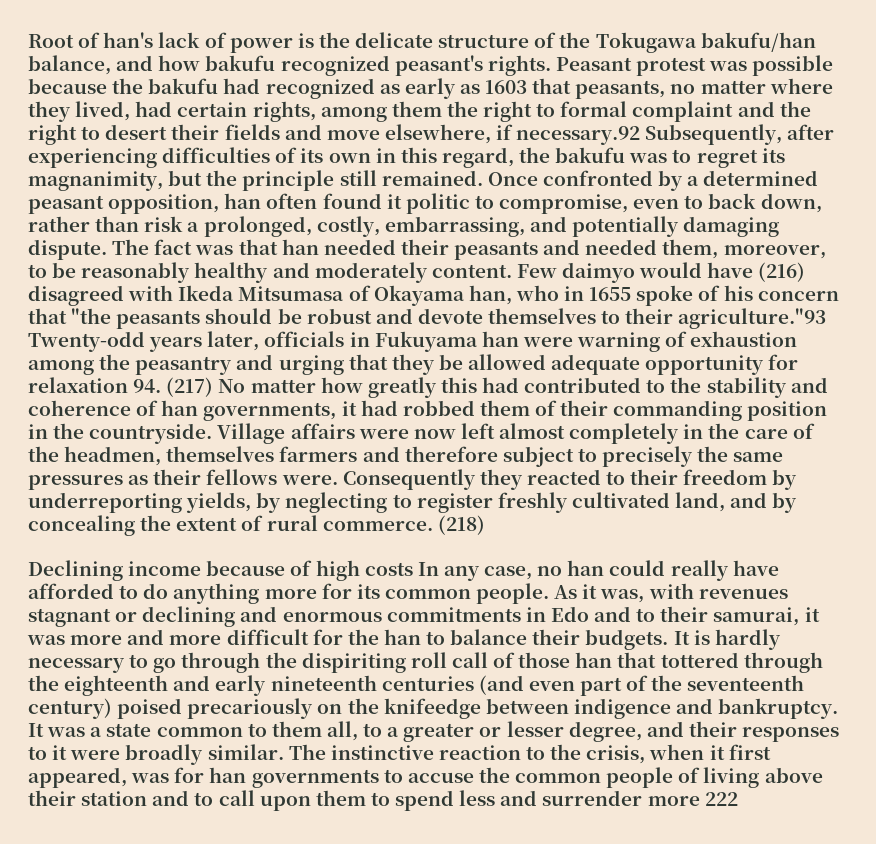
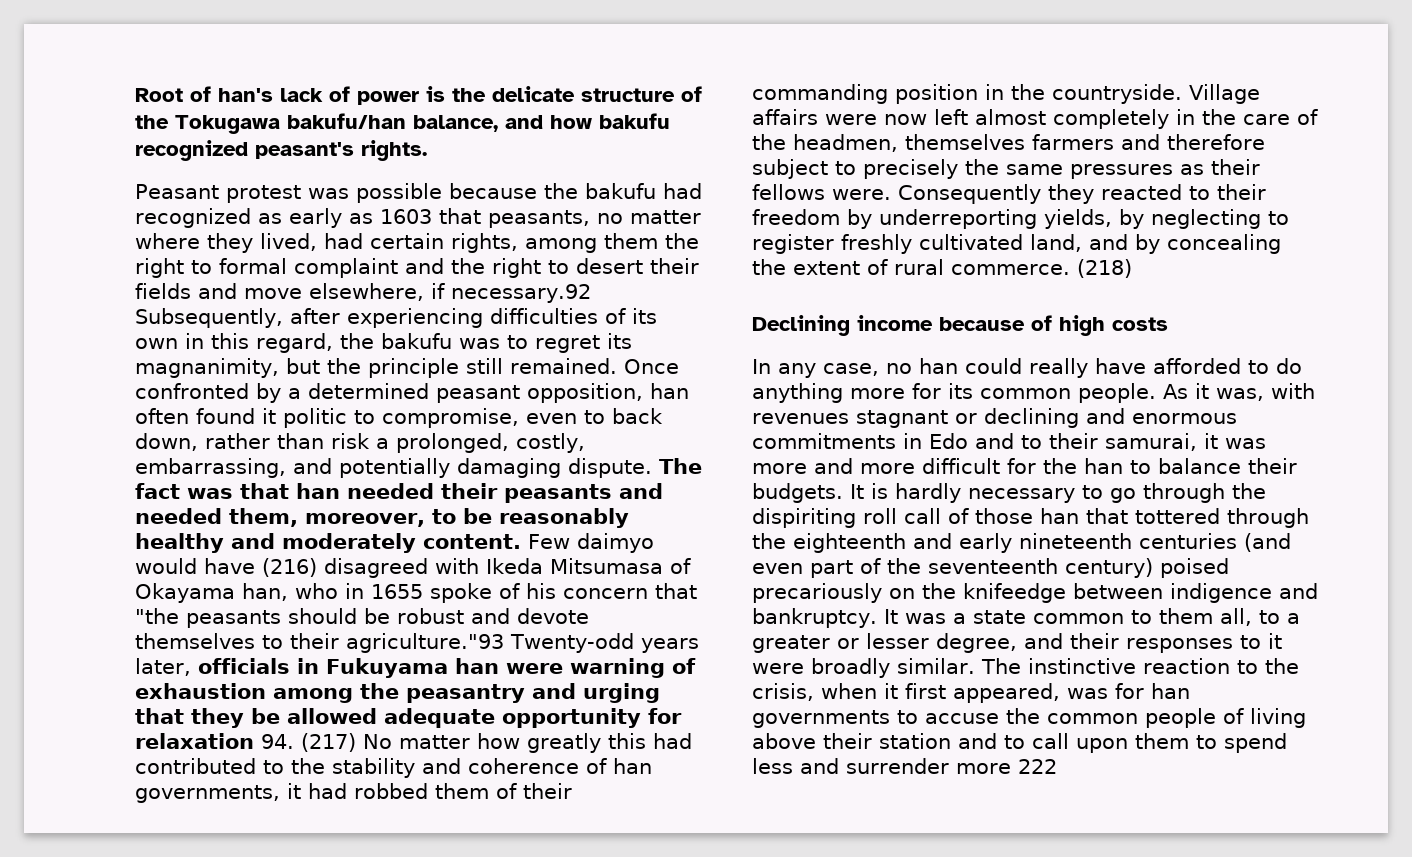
(551, 65) none -> (427, 150) //
(413, 569) none -> (1168, 324) //

